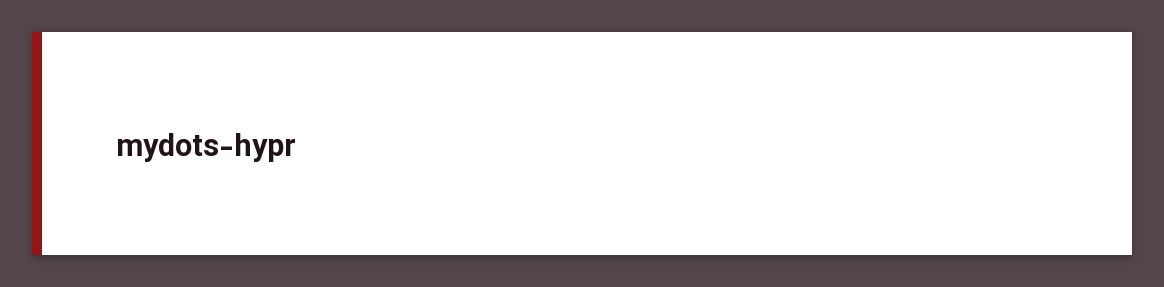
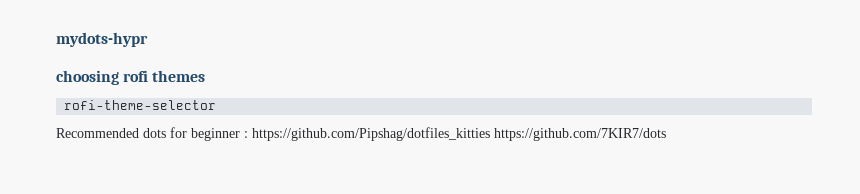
(296, 147) none -> [56,70,206,85] [64,100,217,110] [56,127,666,141] // choosing rofi themes // rofi-theme-selector // Recommended dots for beginner : https://github.com/Pipshag/dotfiles_kitties https://github.com/7KIR7/dots

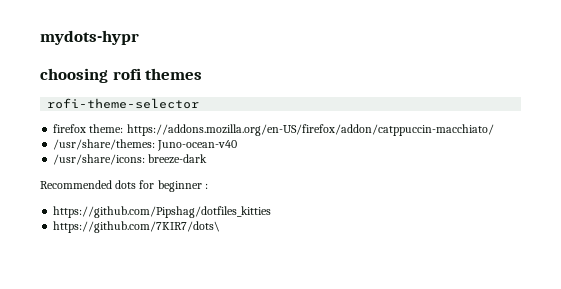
(217, 105) none -> [53,124,494,136] [53,139,238,151] [53,154,208,165] // firefox theme: https://addons.mozilla.org/en-US/firefox/addon/catppuccin-macchiato/ // /usr/share/themes: Juno-ocean-v40 // /usr/share/icons: breeze-dark
(248, 134) none -> (208, 186) //
[494,128,666,141] https://github.com/7KIR7/dots -> [53,221,221,233] // https://github.com/7KIR7/dots\

